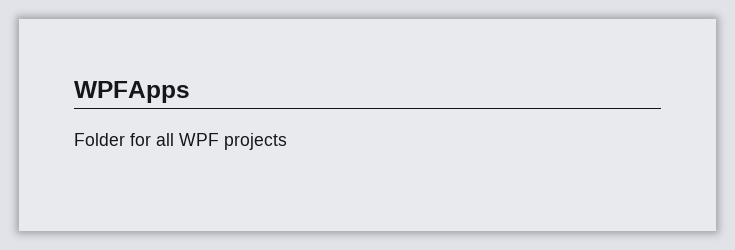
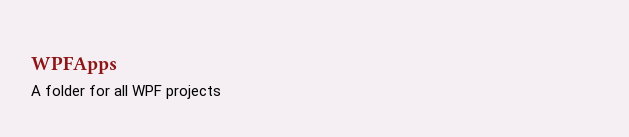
[74,133,125,146] Folder -> [31,85,86,96] A folder

